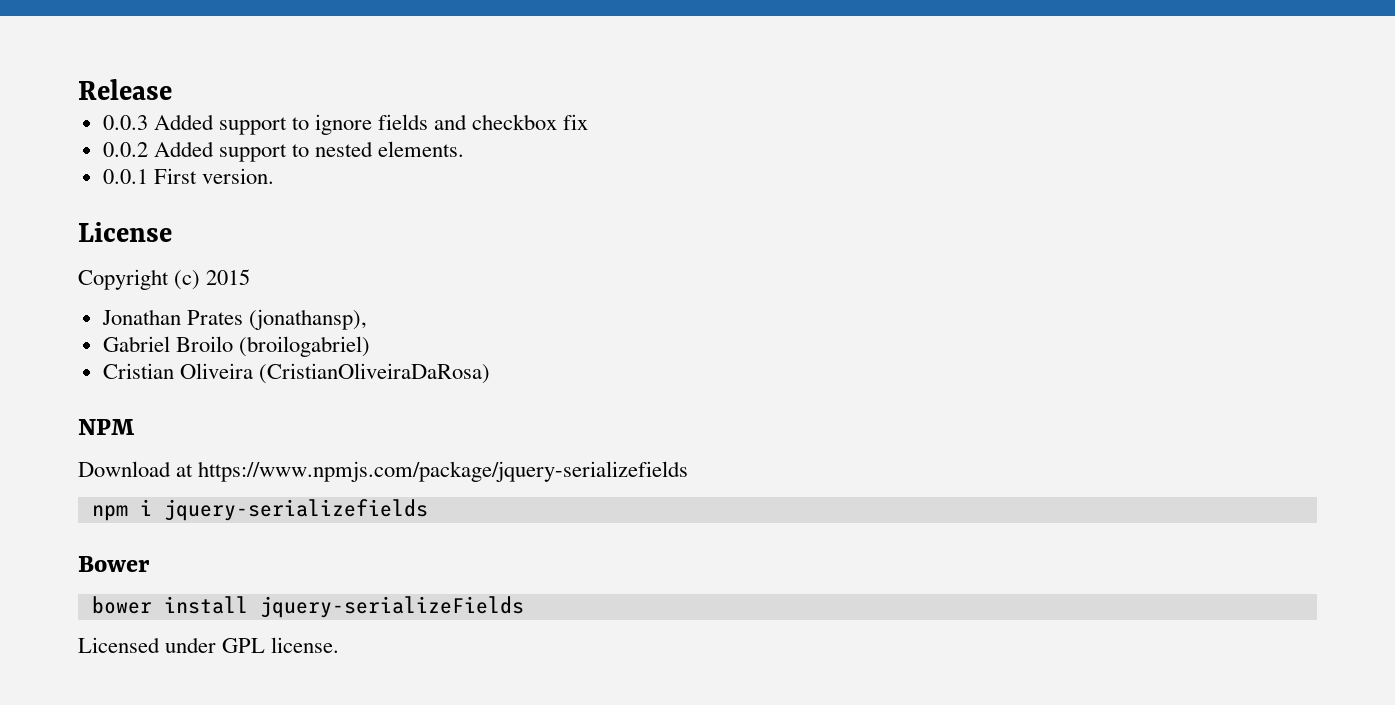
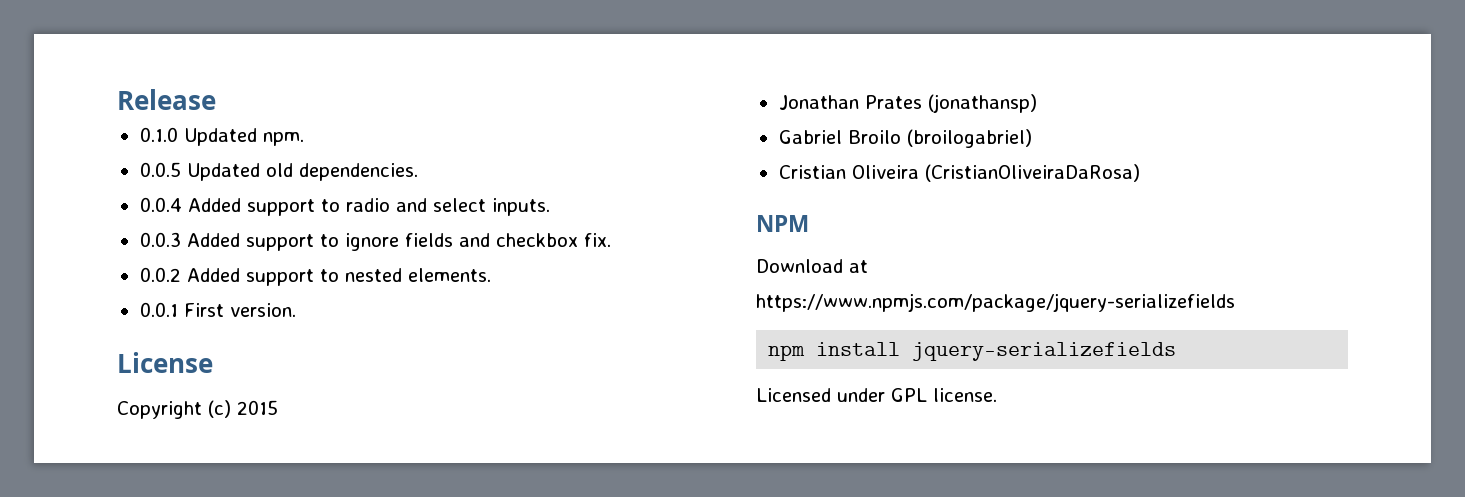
(172, 89) none -> [139,127,304,146] [139,162,418,181] [139,197,550,216] // 0.1.0 Updated npm. // 0.0.5 Updated old dependencies. // 0.0.4 Added support to radio and select inputs.
[563,114,589,130] fix -> [583,233,611,247] fix.
[248,309,367,330] (jonathansp), -> [927,94,1037,113] (jonathansp)
[139,499,152,516] i -> [816,342,901,356] install
[78,556,150,572] [91,596,524,618] // Bower // bower install jquery-serializeFields -> (1177, 351) none

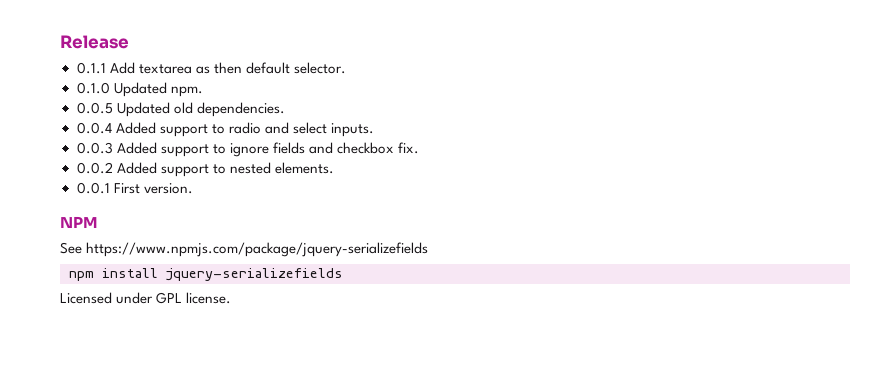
(216, 99) none -> [76,62,346,74] // 0.1.1 Add textarea as then default selector.
[117,352,213,373] [117,400,278,419] [778,94,1037,113] [778,129,1032,148] [778,164,1140,182] // License // Copyright (c) 2015 // Jonathan Prates (jonathansp) // Gabriel Broilo (broilogabriel) // Cristian Oliveira (CristianOliveiraDaRosa) -> (193, 188) none
[756,259,868,273] Download at -> [60,242,82,254] See

